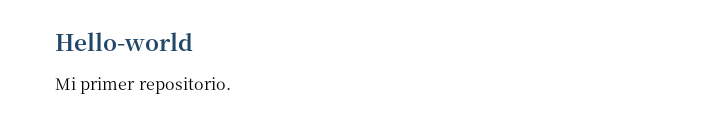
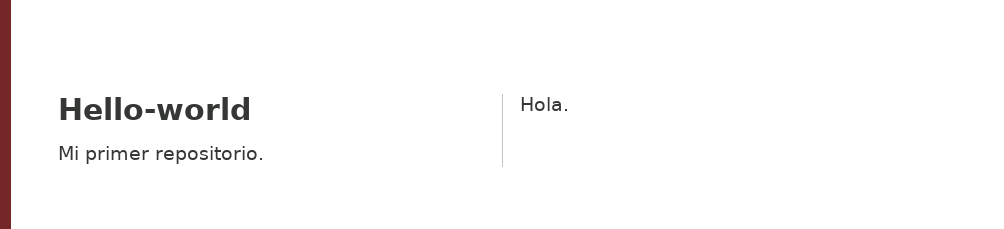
(231, 85) none -> [520,97,569,111] // Hola.

